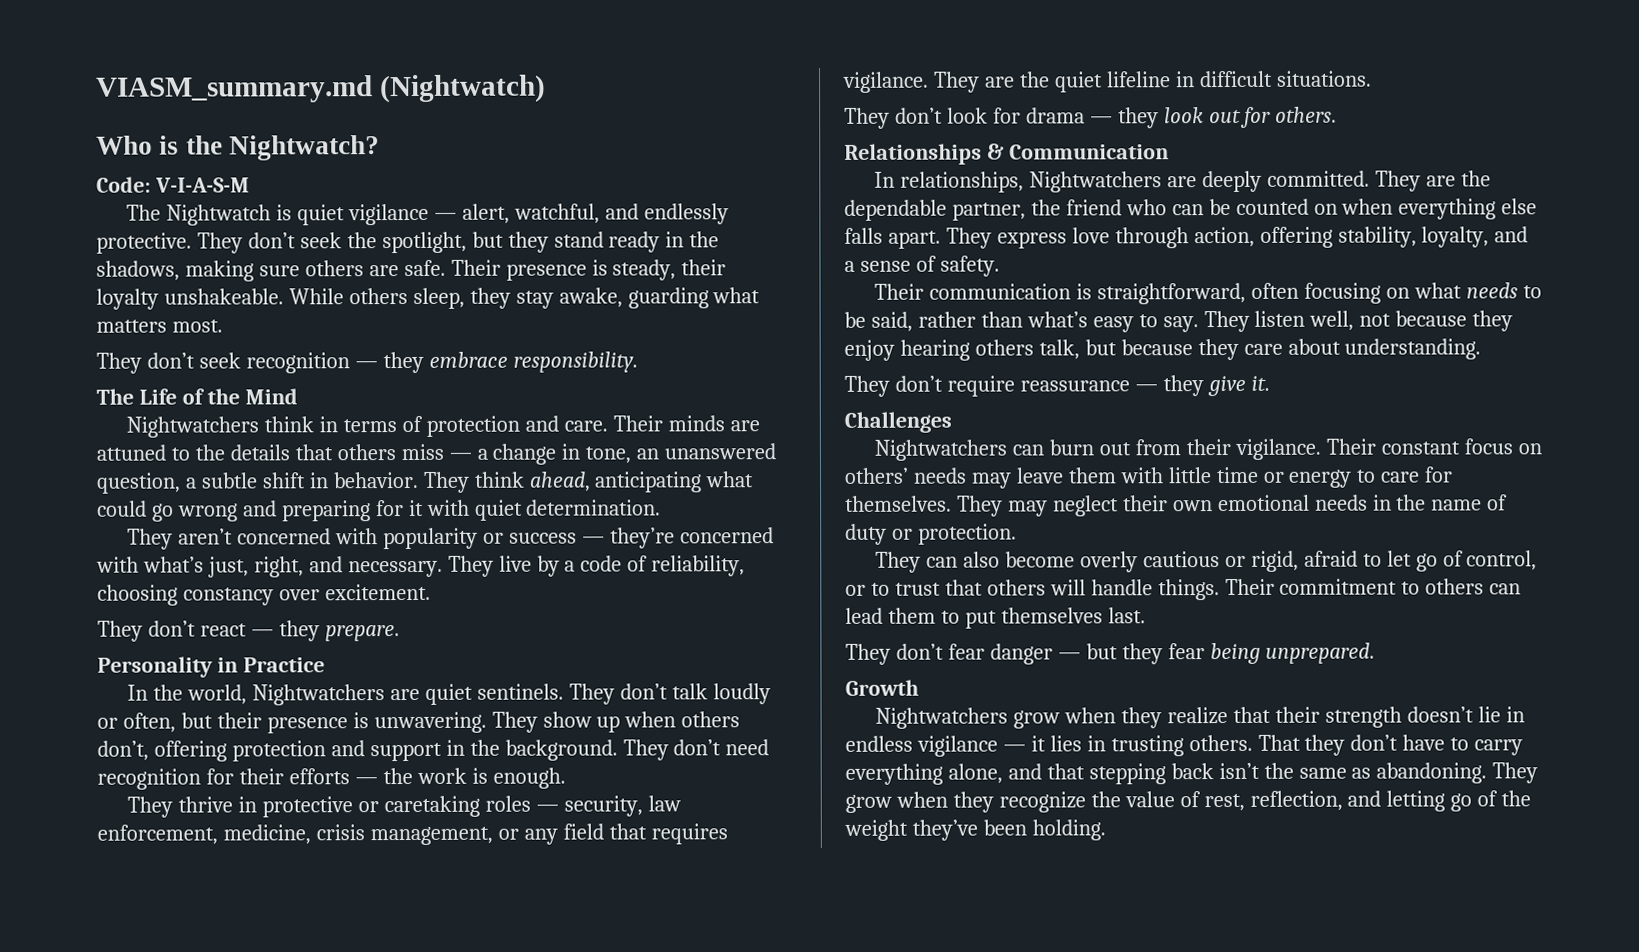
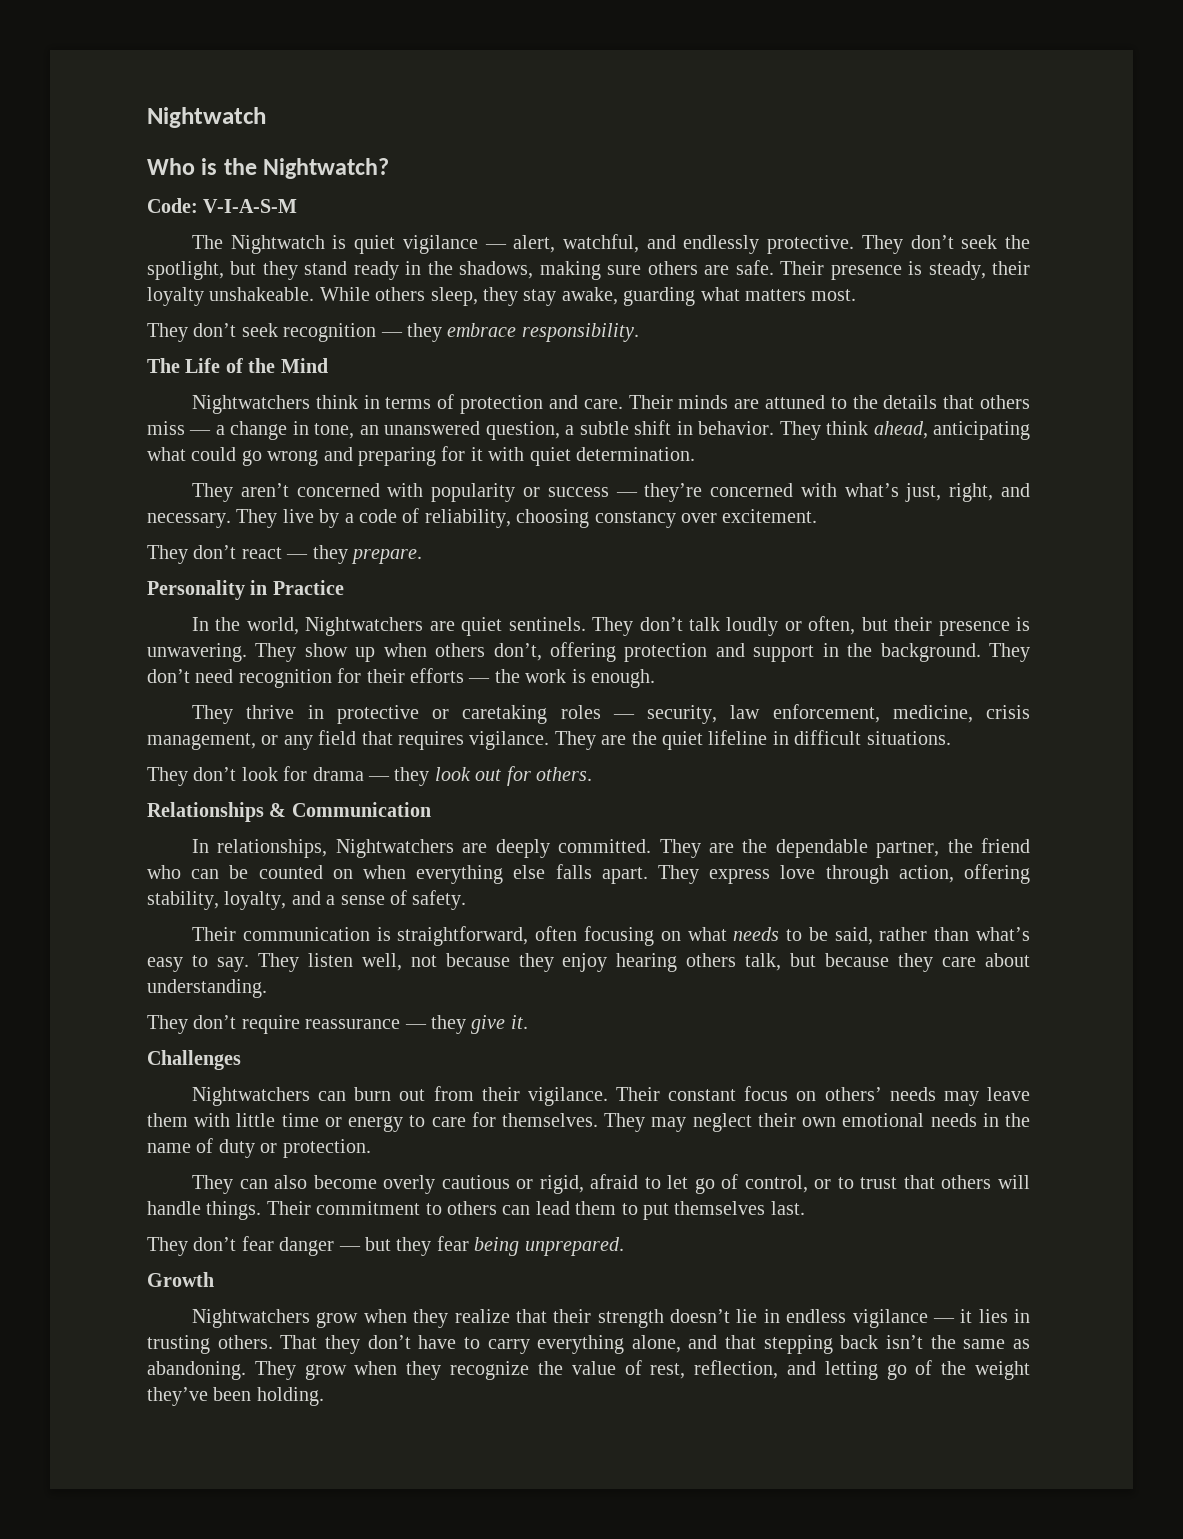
[96,74,546,104] VIASM_summary.md (Nightwatch) -> [147,107,266,128] Nightwatch

